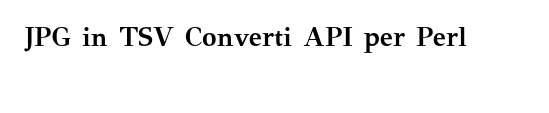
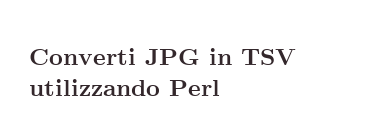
(24, 39) none -> [29,48,136,65] Converti
[185,26,405,53] Converti API per -> [29,79,160,96] utilizzando

